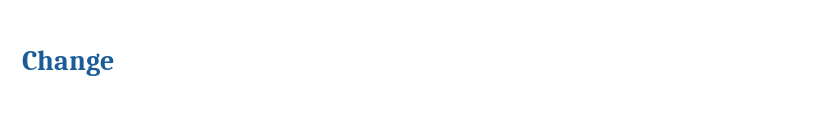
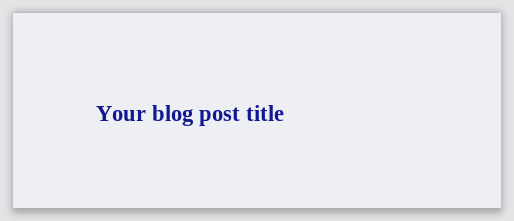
[22,50,114,76] Change -> [96,105,285,126] Your blog post title

